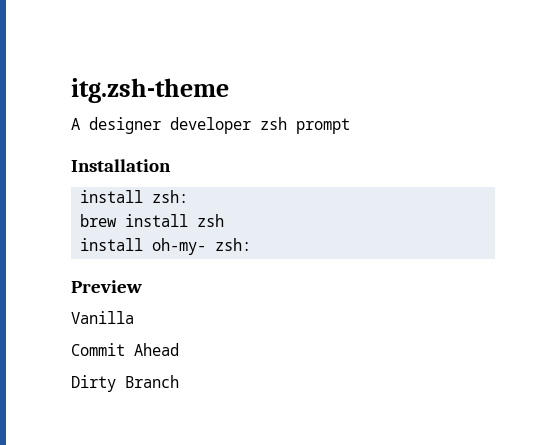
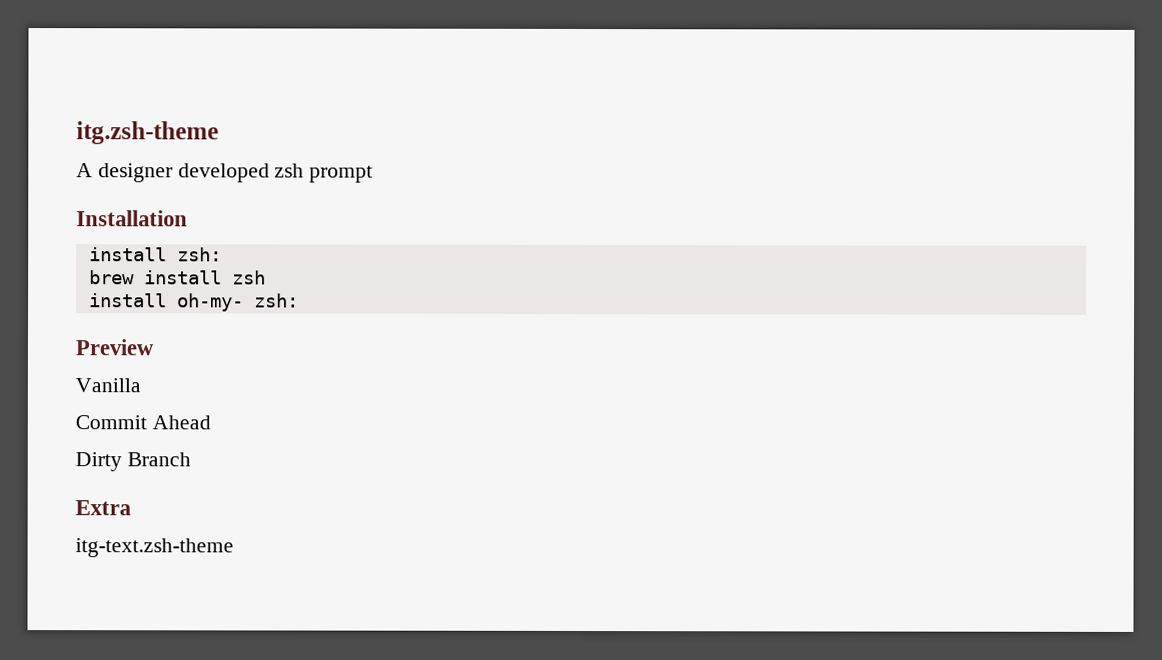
[170,117,251,134] developer -> [177,163,270,183] developed
(179, 381) none -> [75,500,131,516] [75,538,234,558] // Extra // itg-text.zsh-theme

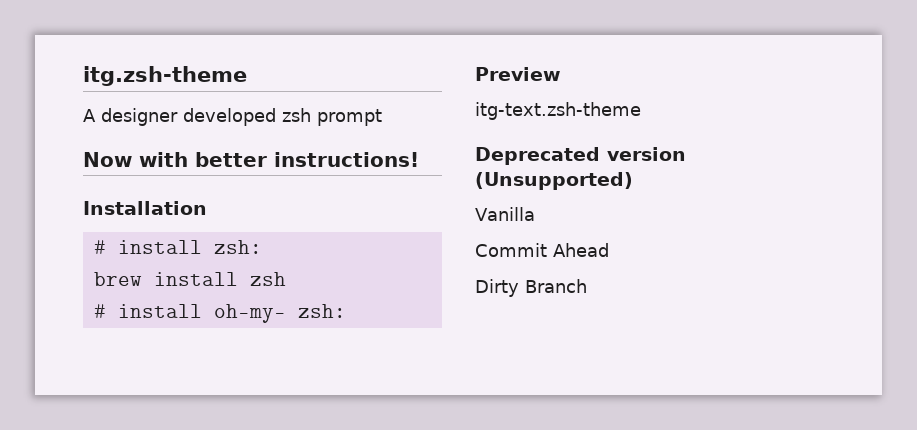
(374, 174) none -> [83,152,419,167] // Now with better instructions!
(188, 218) none -> [93,240,106,254] #
(266, 277) none -> [93,304,106,318] #
(154, 347) none -> [475,102,641,120] [475,147,686,165] [475,172,633,190] // itg-text.zsh-theme // Deprecated version (Unsupported)
[75,500,131,516] [75,538,234,558] // Extra // itg-text.zsh-theme -> (587, 286) none

